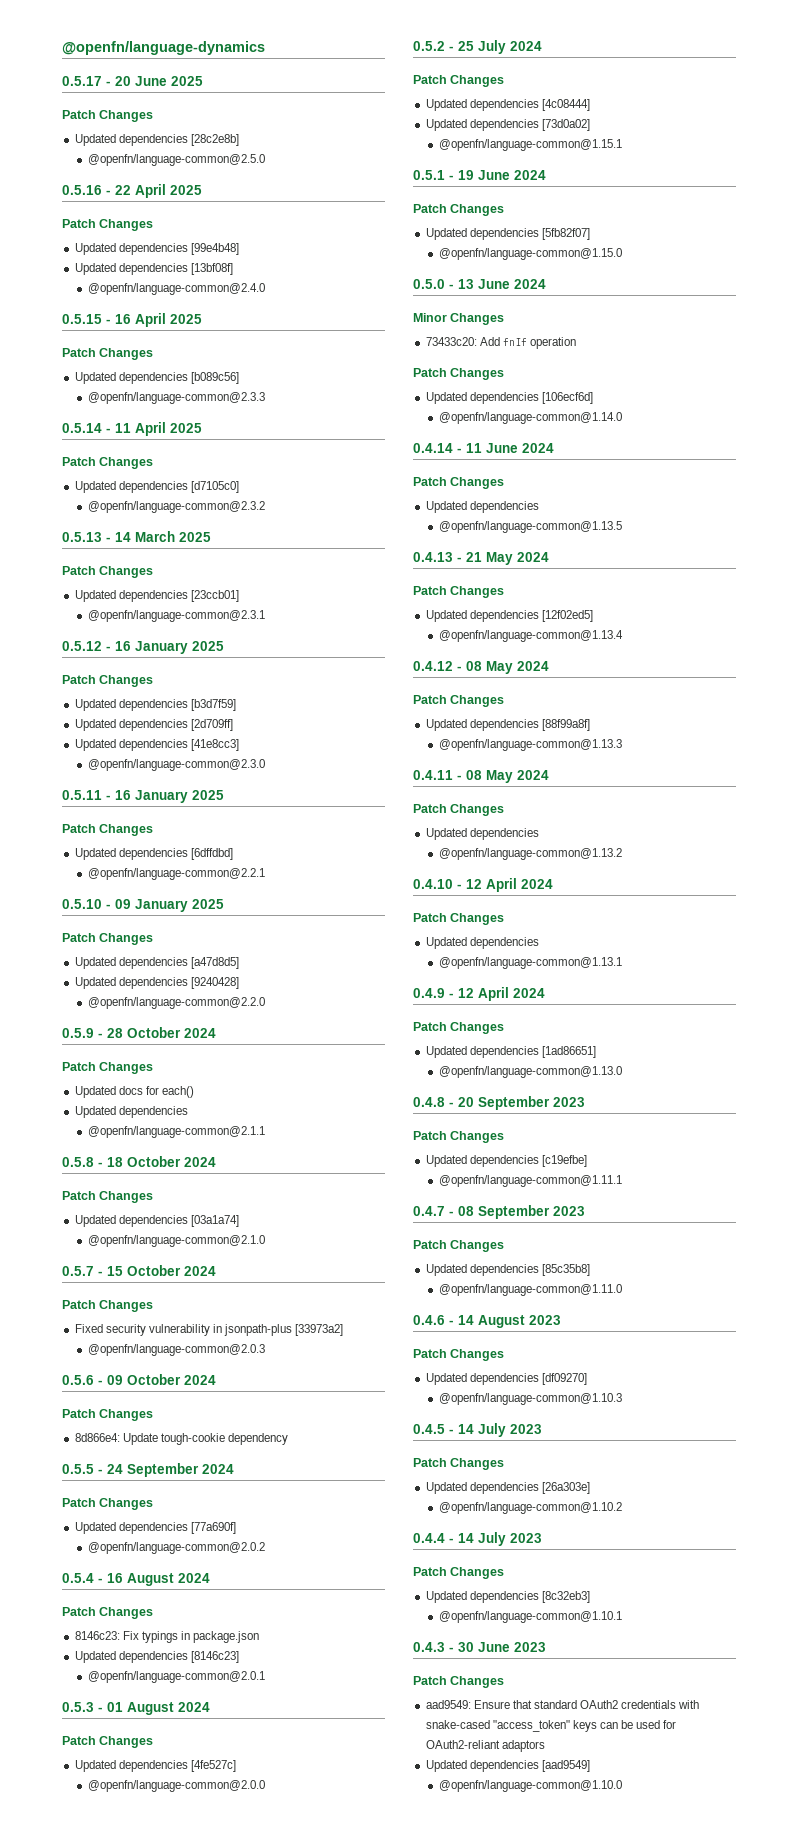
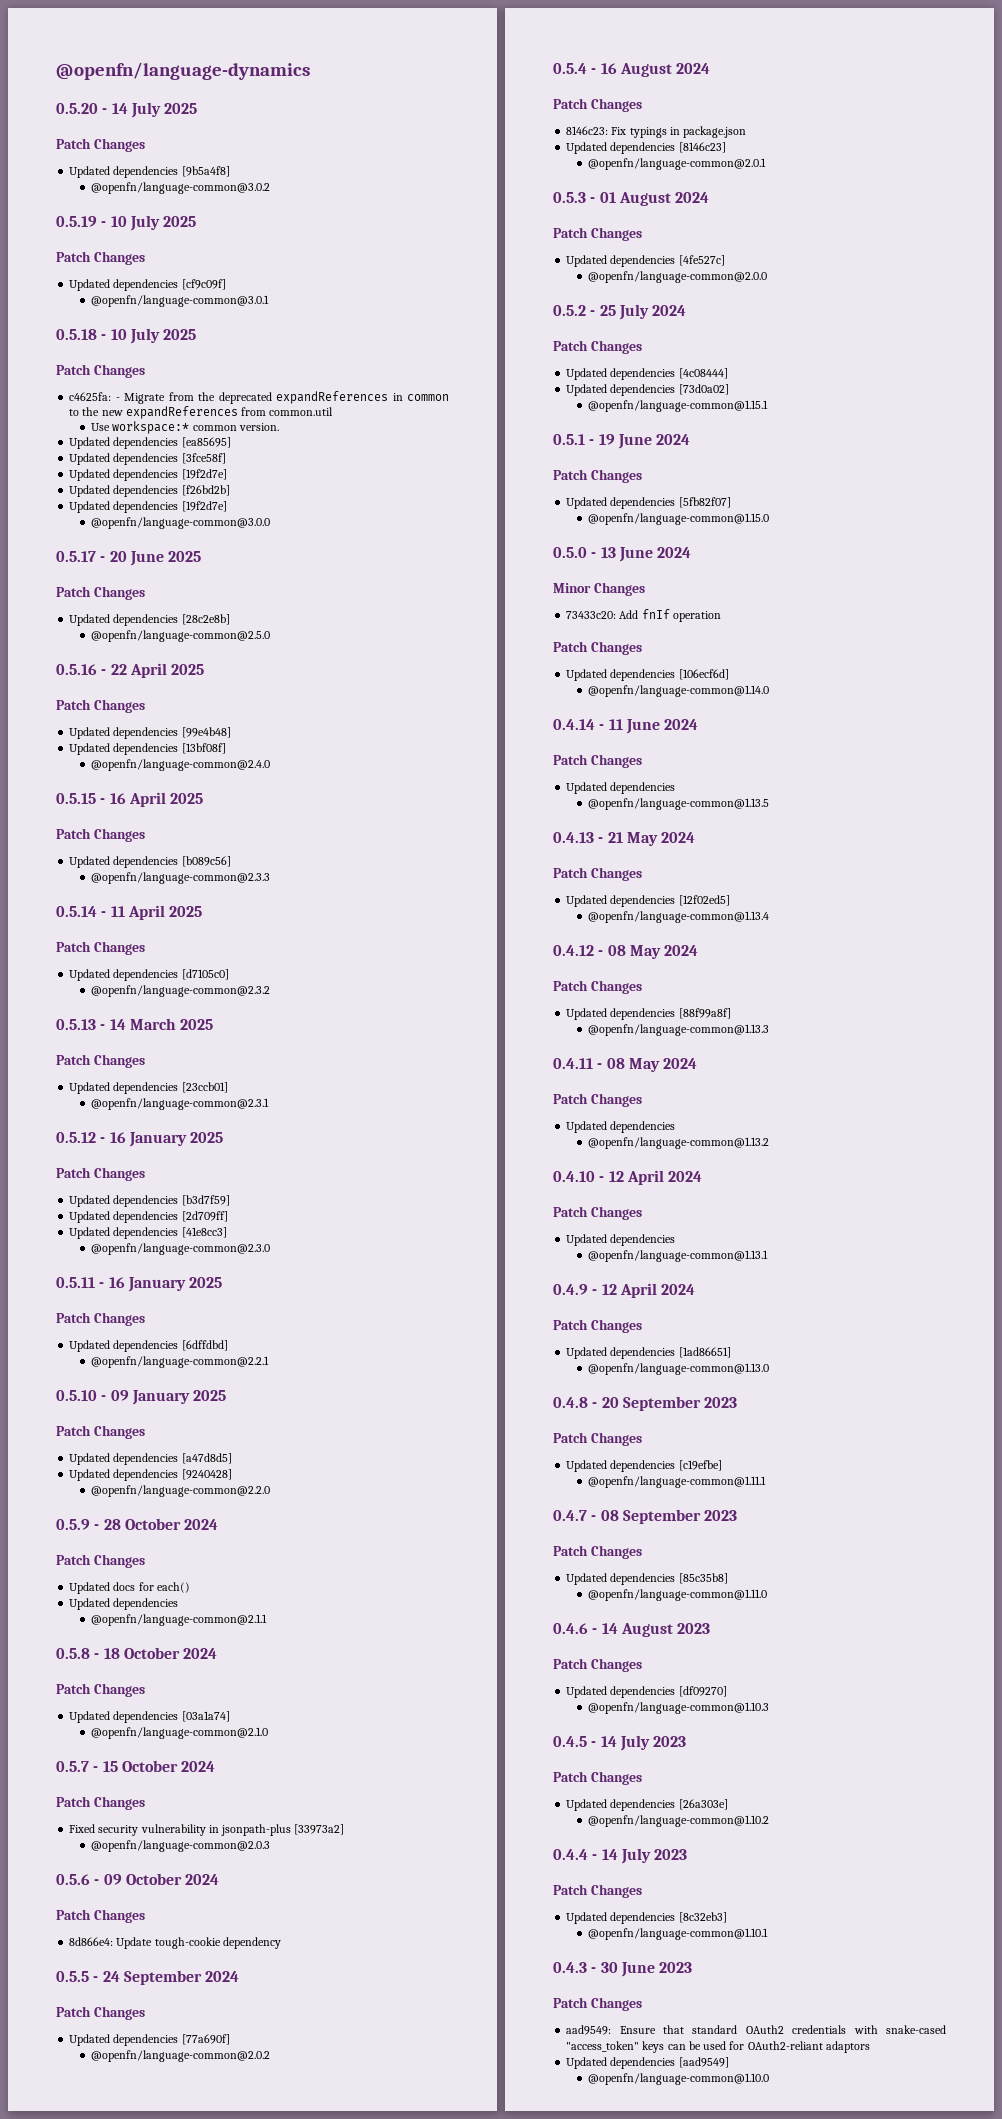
(265, 48) none -> [56,102,198,118] [56,138,145,152] [69,166,230,178] [91,182,271,194] [56,215,197,231] [56,251,145,265] [69,279,226,291] [91,295,270,307] [56,328,197,344] [56,364,145,378] [69,391,449,404] [69,406,334,419] [91,421,279,434] [69,437,231,449] [69,453,226,465] [69,469,227,481] [69,485,230,497] [69,501,227,513] [91,517,271,529] // 0.5.20 - 14 July 2025 // Patch Changes // Updated dependencies [9b5a4f8] // @openfn/language-common@3.0.2 // 0.5.19 - 10 July 2025 // Patch Changes // Updated dependencies [cf9c09f] // @openfn/language-common@3.0.1 // 0.5.18 - 10 July 2025 // Patch Changes // c4625fa: - Migrate from the deprecated expandReferences in common to the new expandReferences from common.util // Use workspace:* common version. // Updated dependencies [ea85695] // Updated dependencies [3fce58f] // Updated dependencies [19f2d7e] // Updated dependencies [f26bd2b] // Updated dependencies [19f2d7e] // @openfn/language-common@3.0.0

